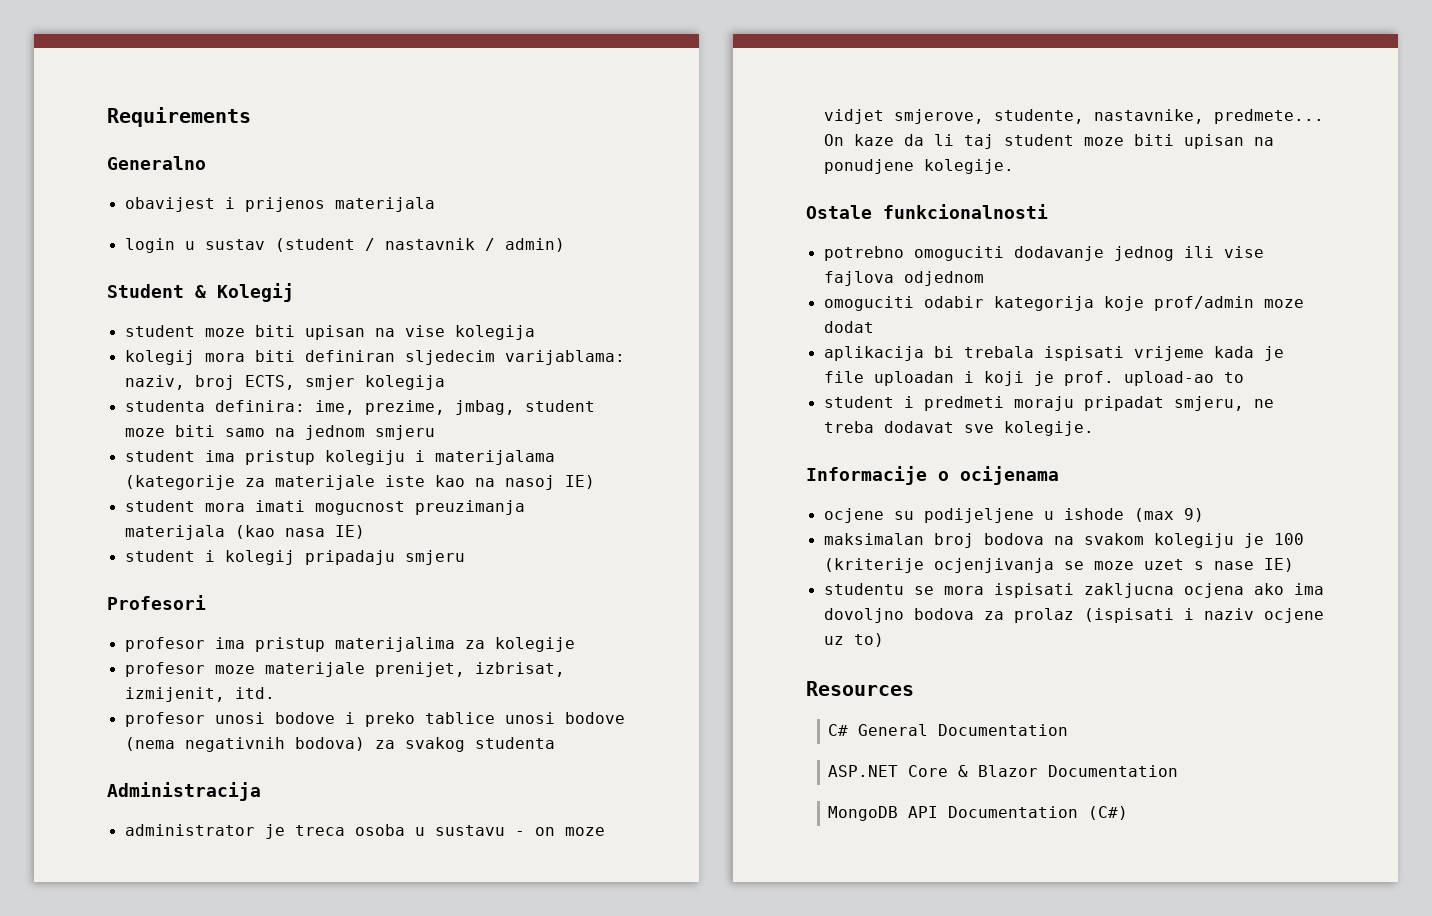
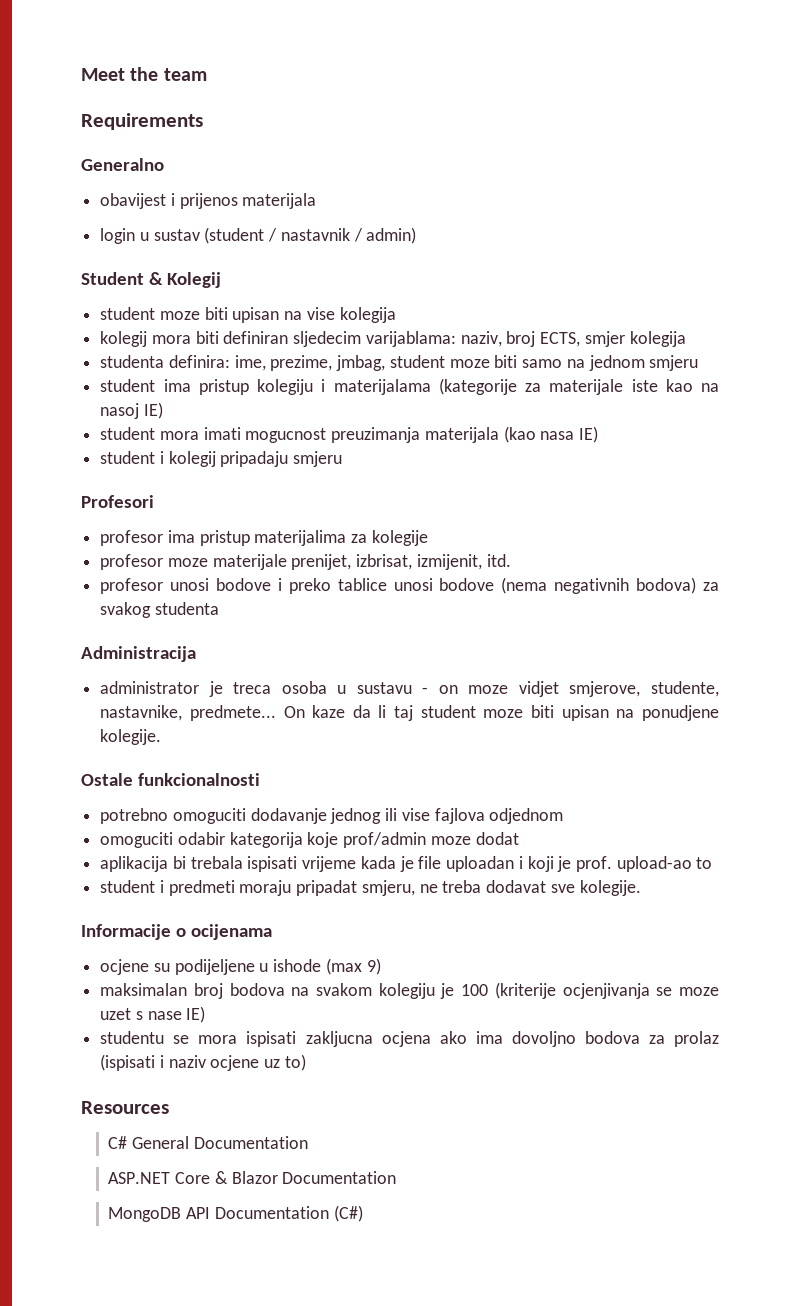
(107, 117) none -> [81,67,207,81] Meet the team //

